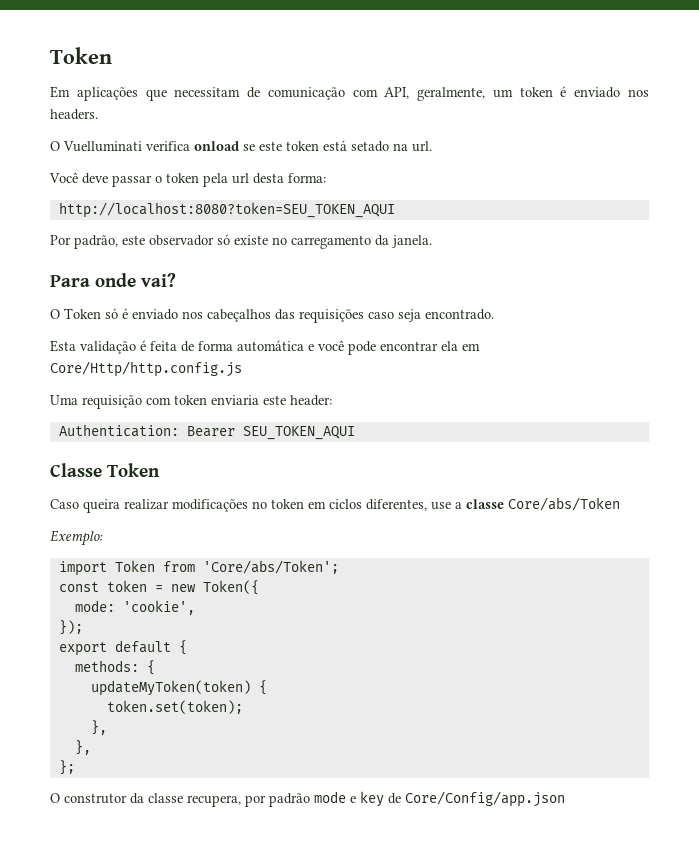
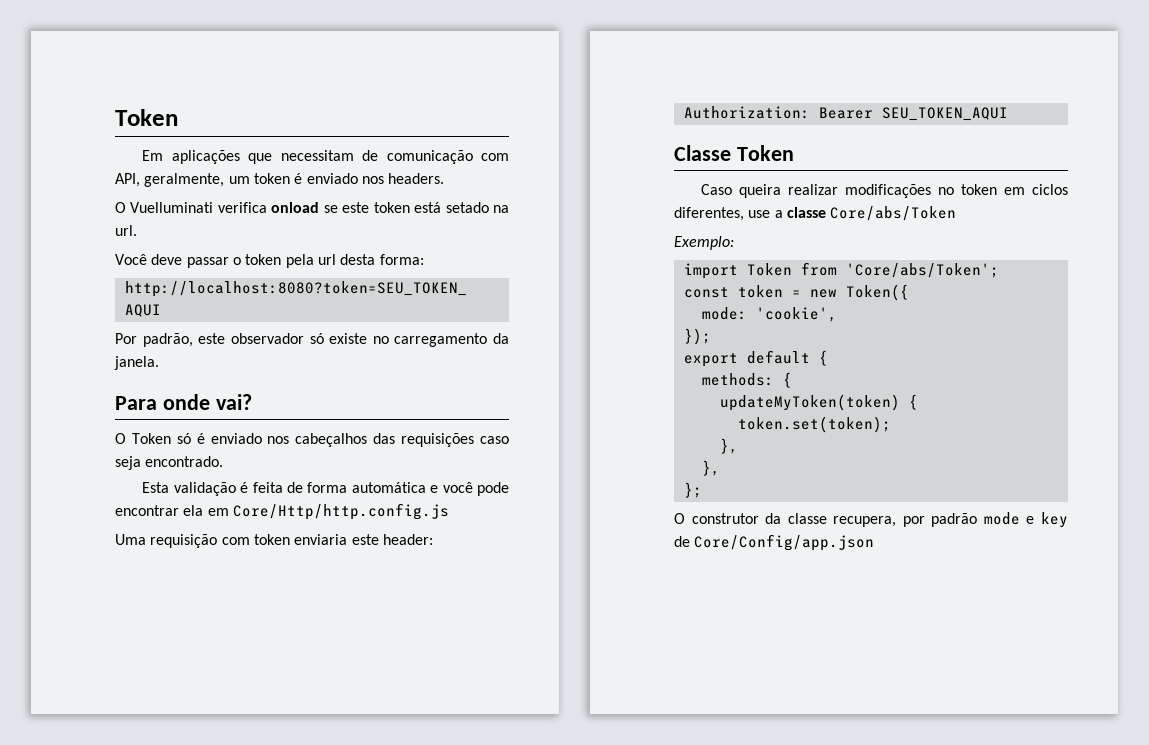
[58,424,179,437] Authentication: -> [683,106,810,119] Authorization:

